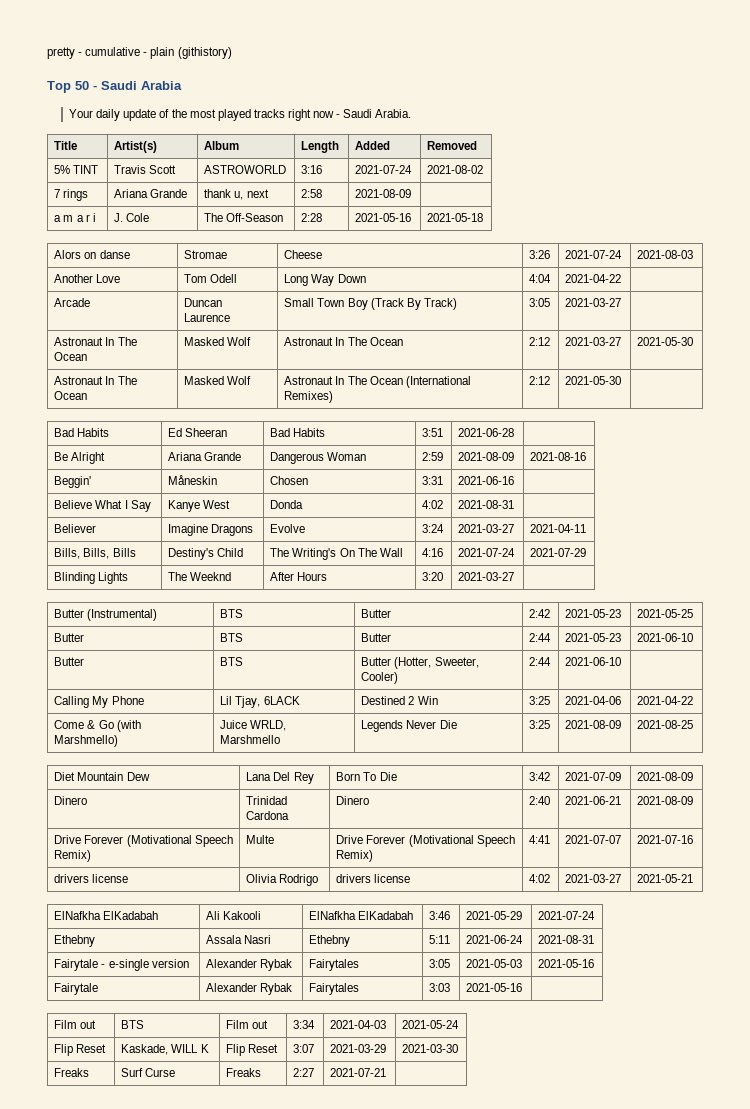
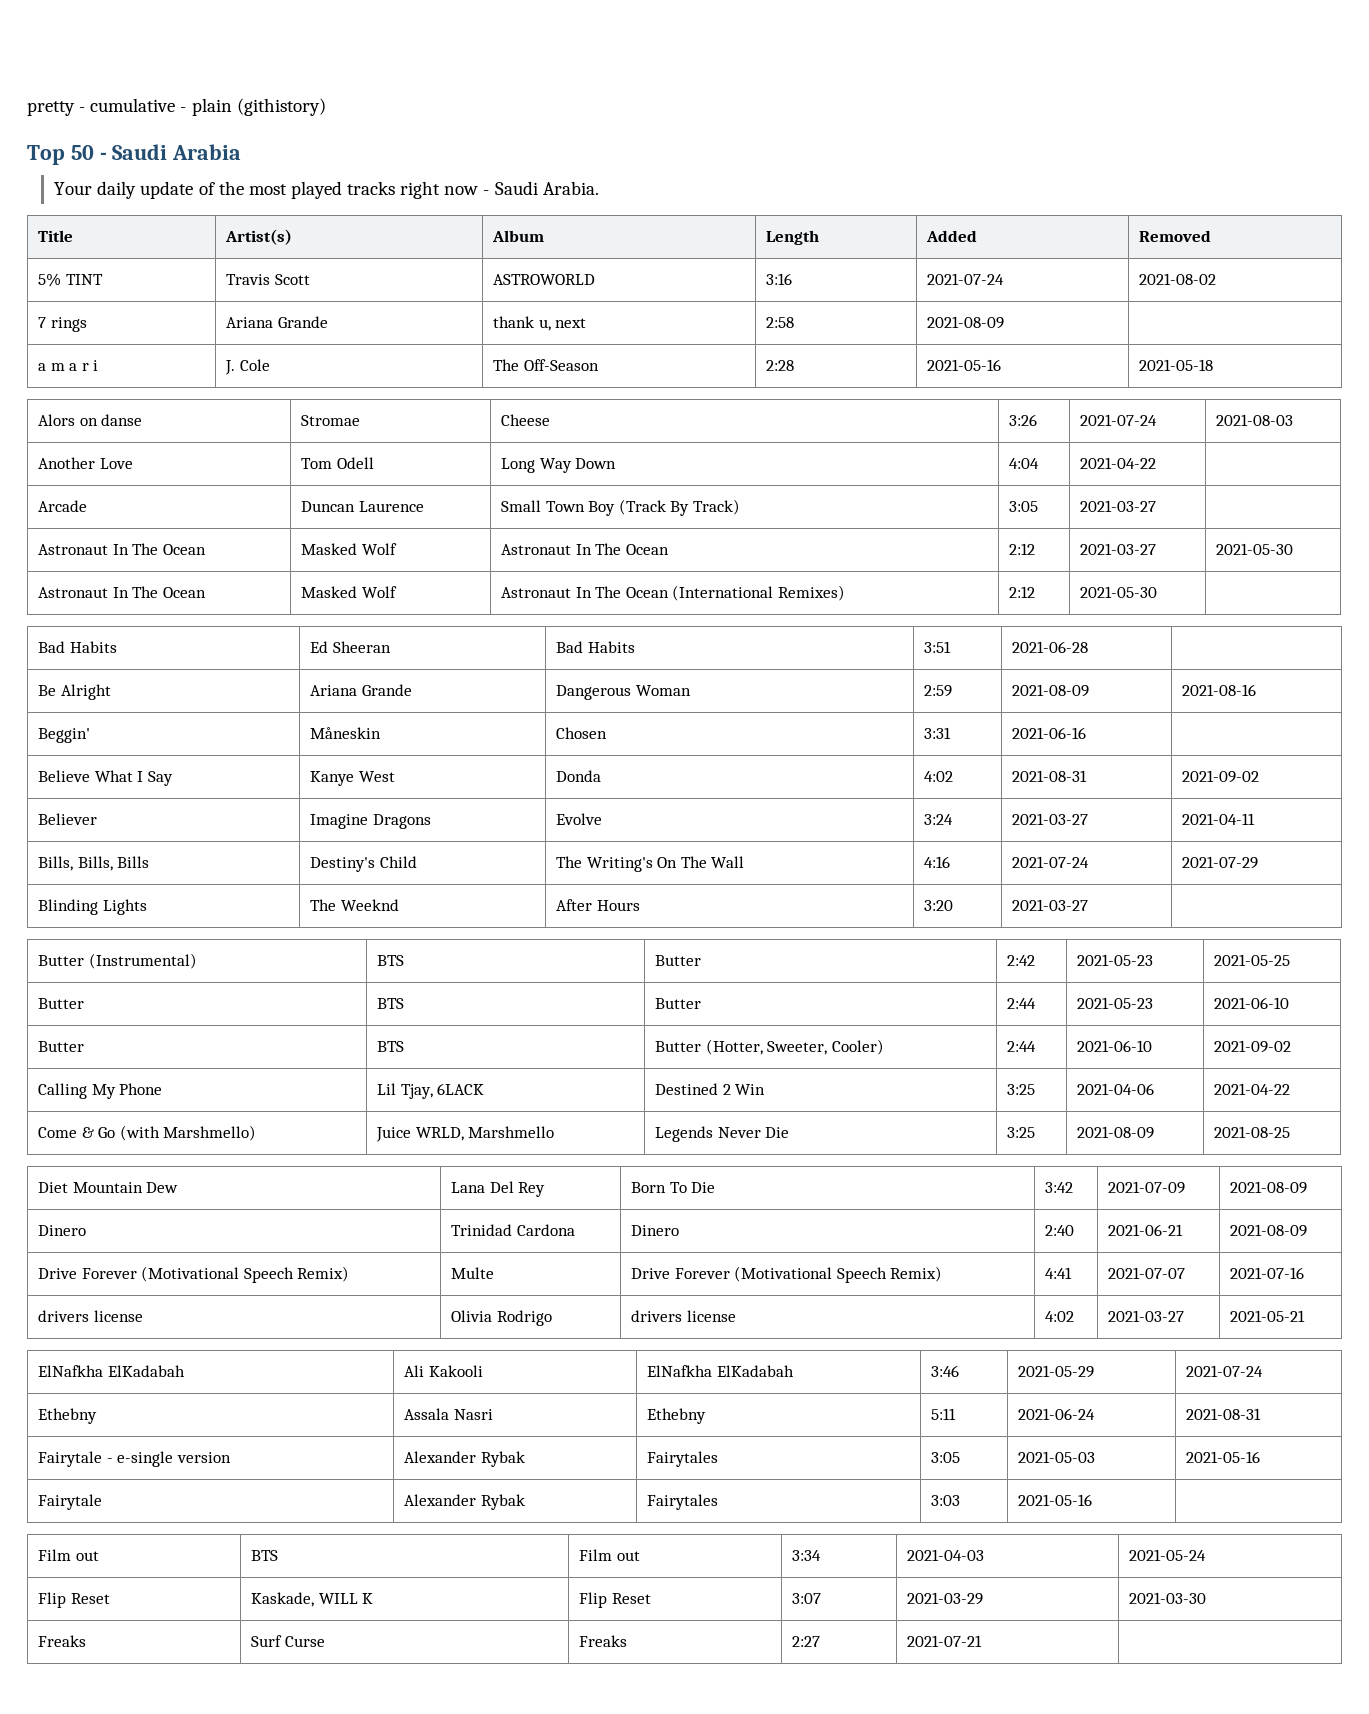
(515, 504) none -> [1181,770,1259,783] 2021-09-02
(622, 661) none -> [1213,1040,1291,1053] 2021-09-02

